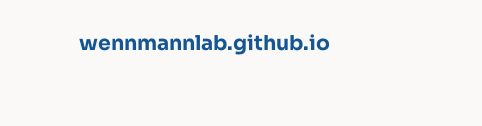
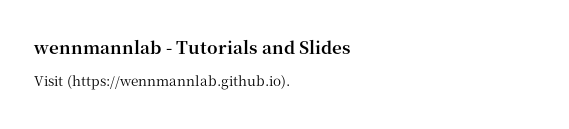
[79,34,330,55] wennmannlab.github.io -> [33,39,351,54] [34,75,290,90] wennmannlab - Tutorials and Slides // Visit (https://wennmannlab.github.io).

